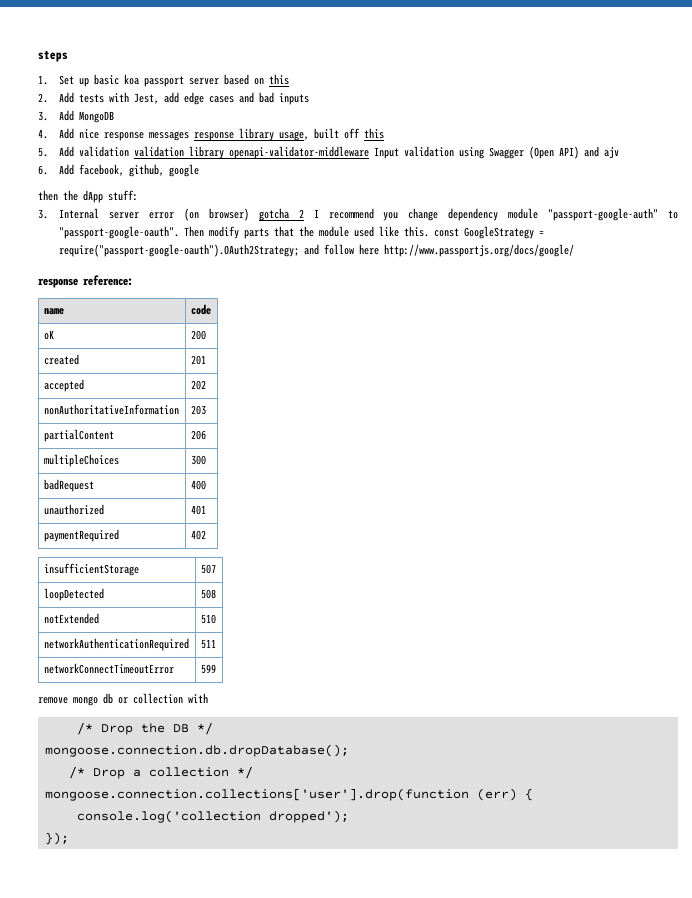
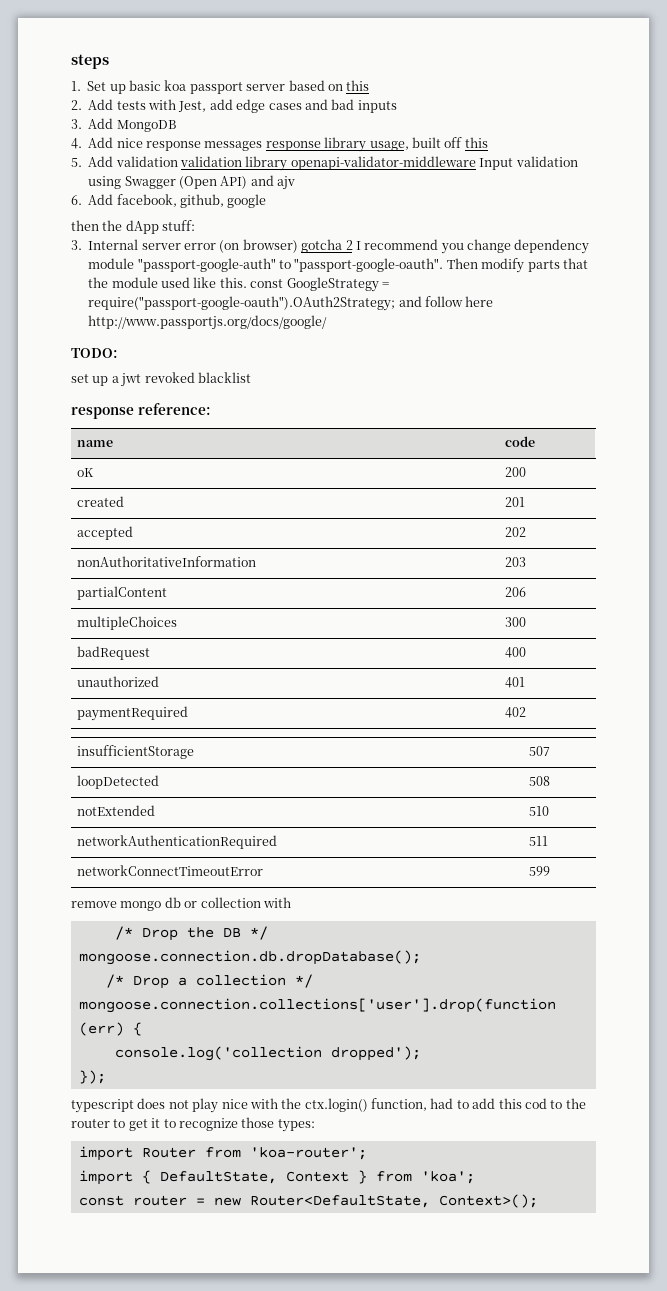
(575, 250) none -> [71,348,118,358] [71,372,251,387] // TODO: // set up a jwt revoked blacklist
(69, 838) none -> [71,1098,586,1113] [71,1117,315,1132] [78,1146,367,1161] [78,1170,475,1185] [78,1194,538,1208] // typescript does not play nice with the ctx.login() function, had to add this cod to the router to get it to recognize those types: // import Router from 'koa-router'; // import { DefaultState, Context } from 'koa'; // const router = new Router<DefaultState, Context>();

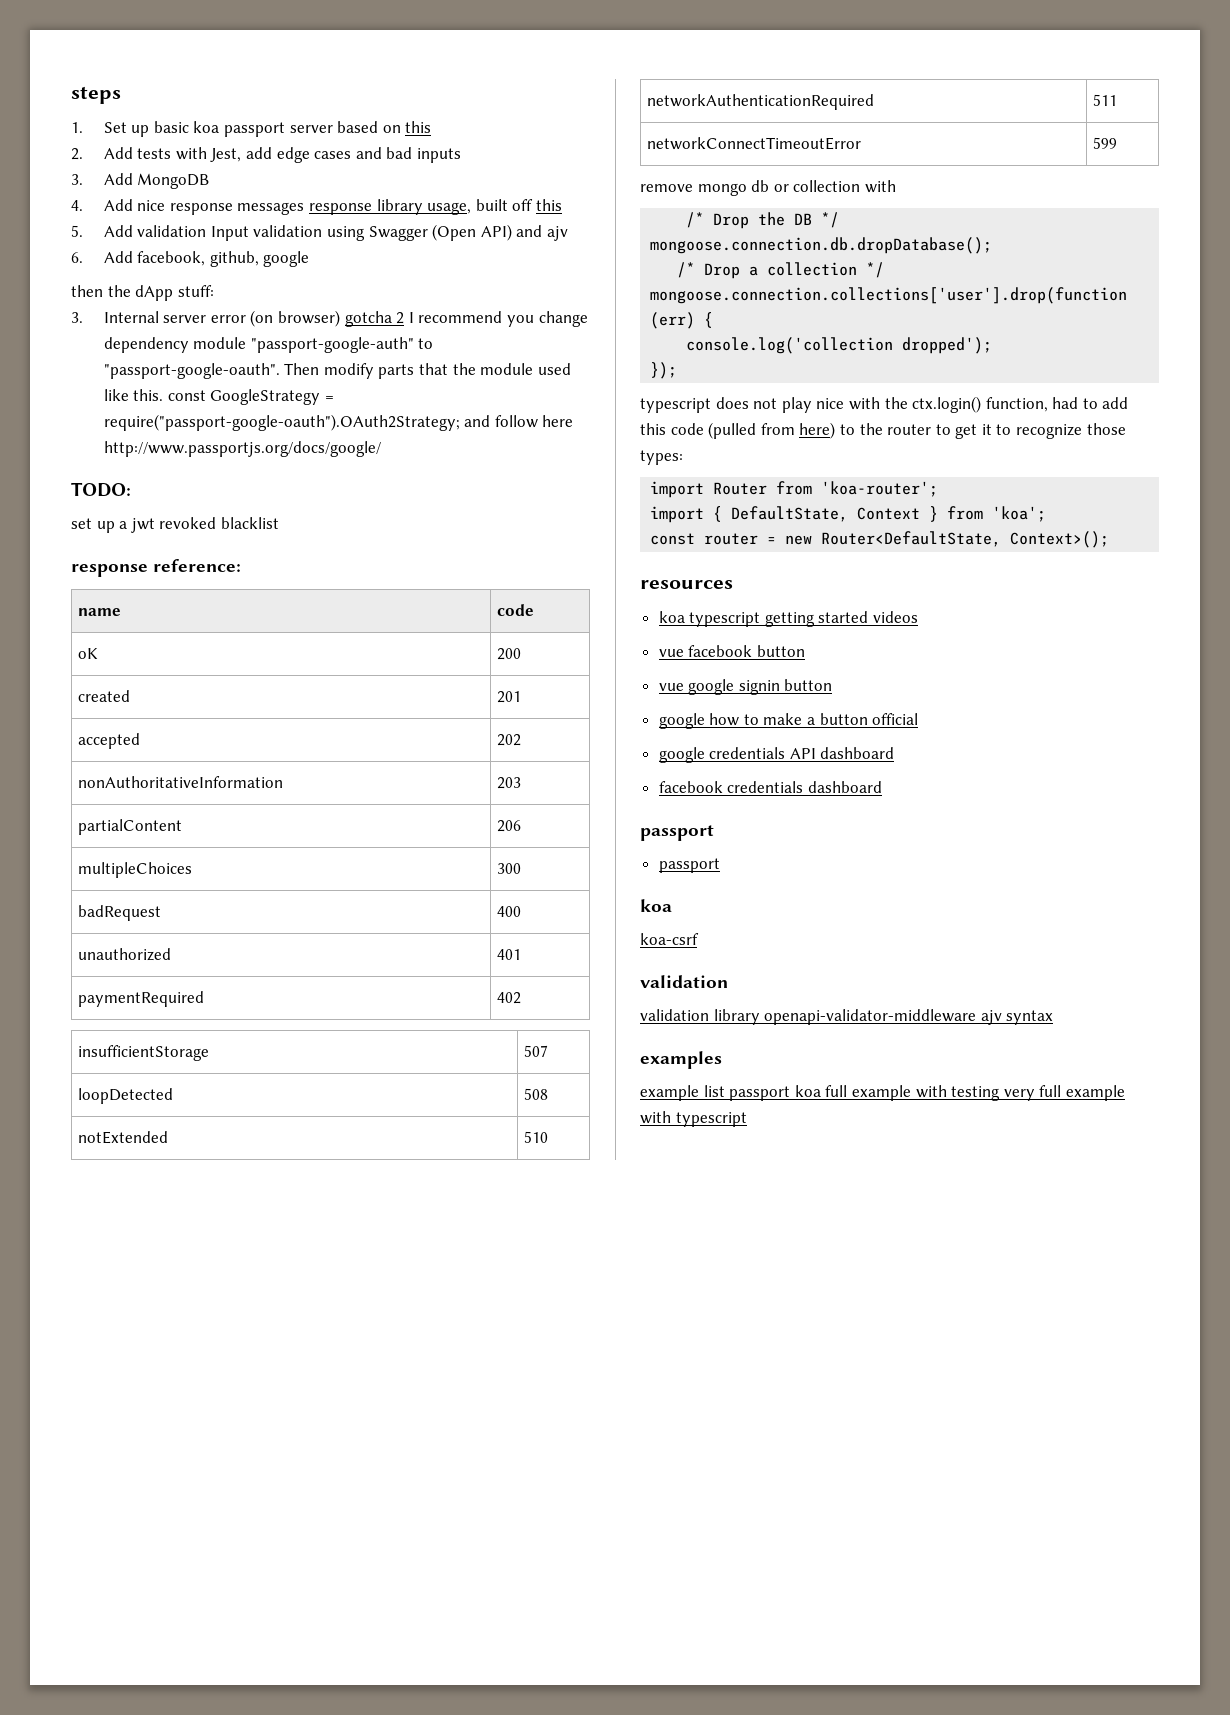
[180,156,476,171] validation library openapi-validator-middleware -> (207, 231) none
[524,1098,547,1109] cod -> [670,422,836,439] code (pulled from here)
(538, 1201) none -> [640,580,733,589] [658,611,919,627] [658,645,805,657] [658,679,833,695] [658,713,919,729] [658,747,895,763] [658,781,882,793] [640,825,714,841] [658,858,720,873] [640,899,672,912] [640,933,699,945] [640,975,728,988] [640,1009,1054,1025] [640,1051,722,1069] [640,1085,1125,1101] [640,1111,747,1127] // resources // koa typescript getting started videos // vue facebook button // vue google signin button // google how to make a button official // google credentials API dashboard // facebook credentials dashboard // passport // passport // koa // koa-csrf // validation // validation library openapi-validator-middleware ajv syntax // examples // example list passport koa full example with testing very full example with typescript

